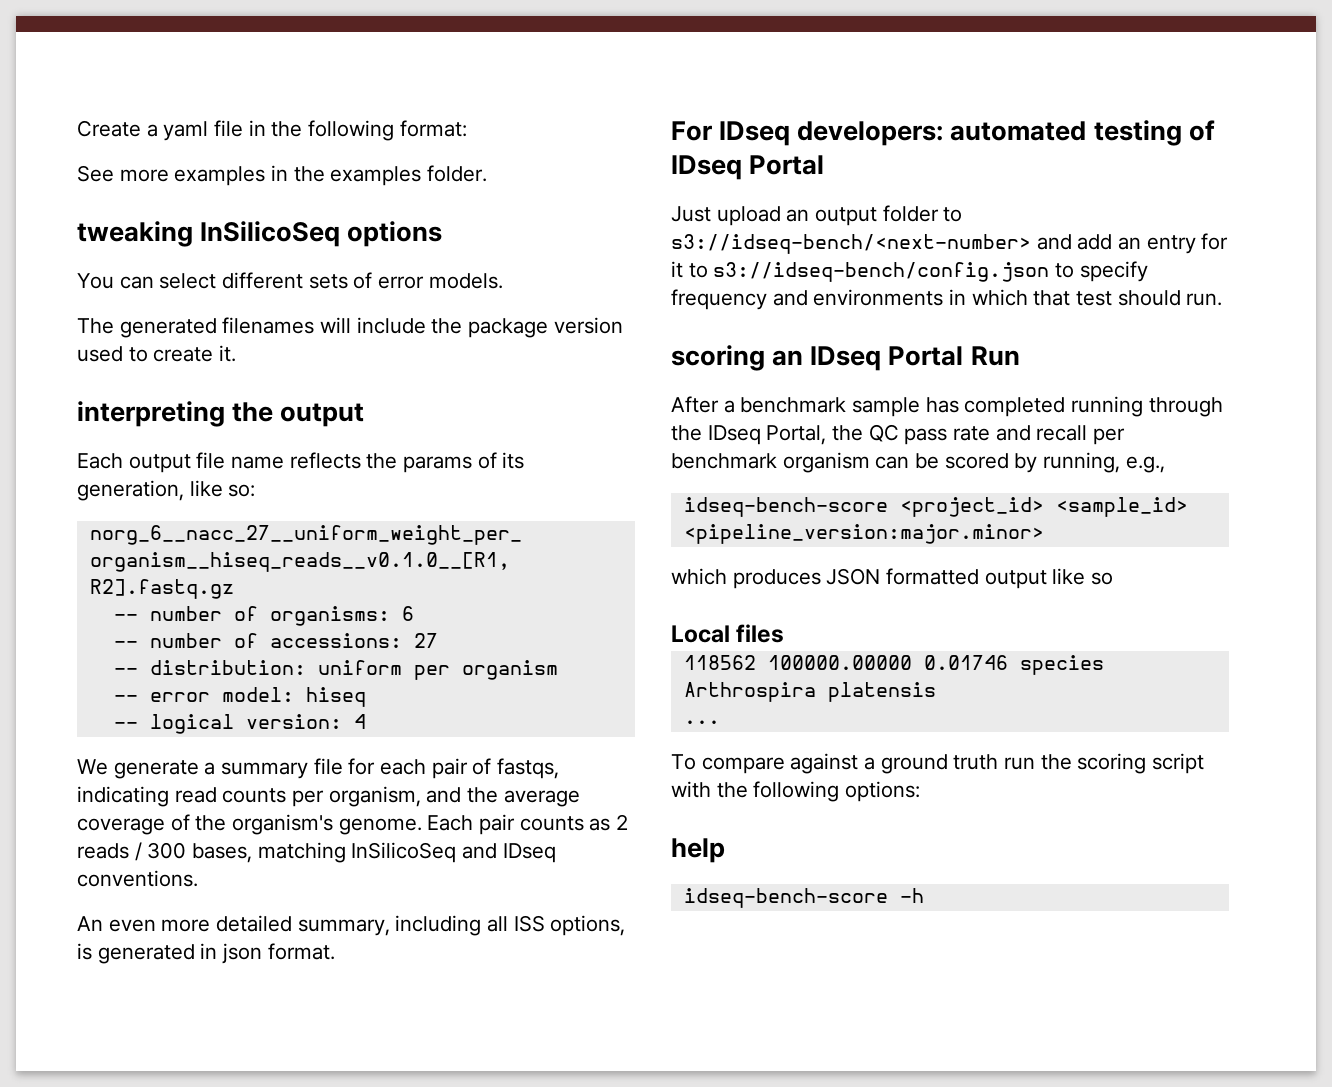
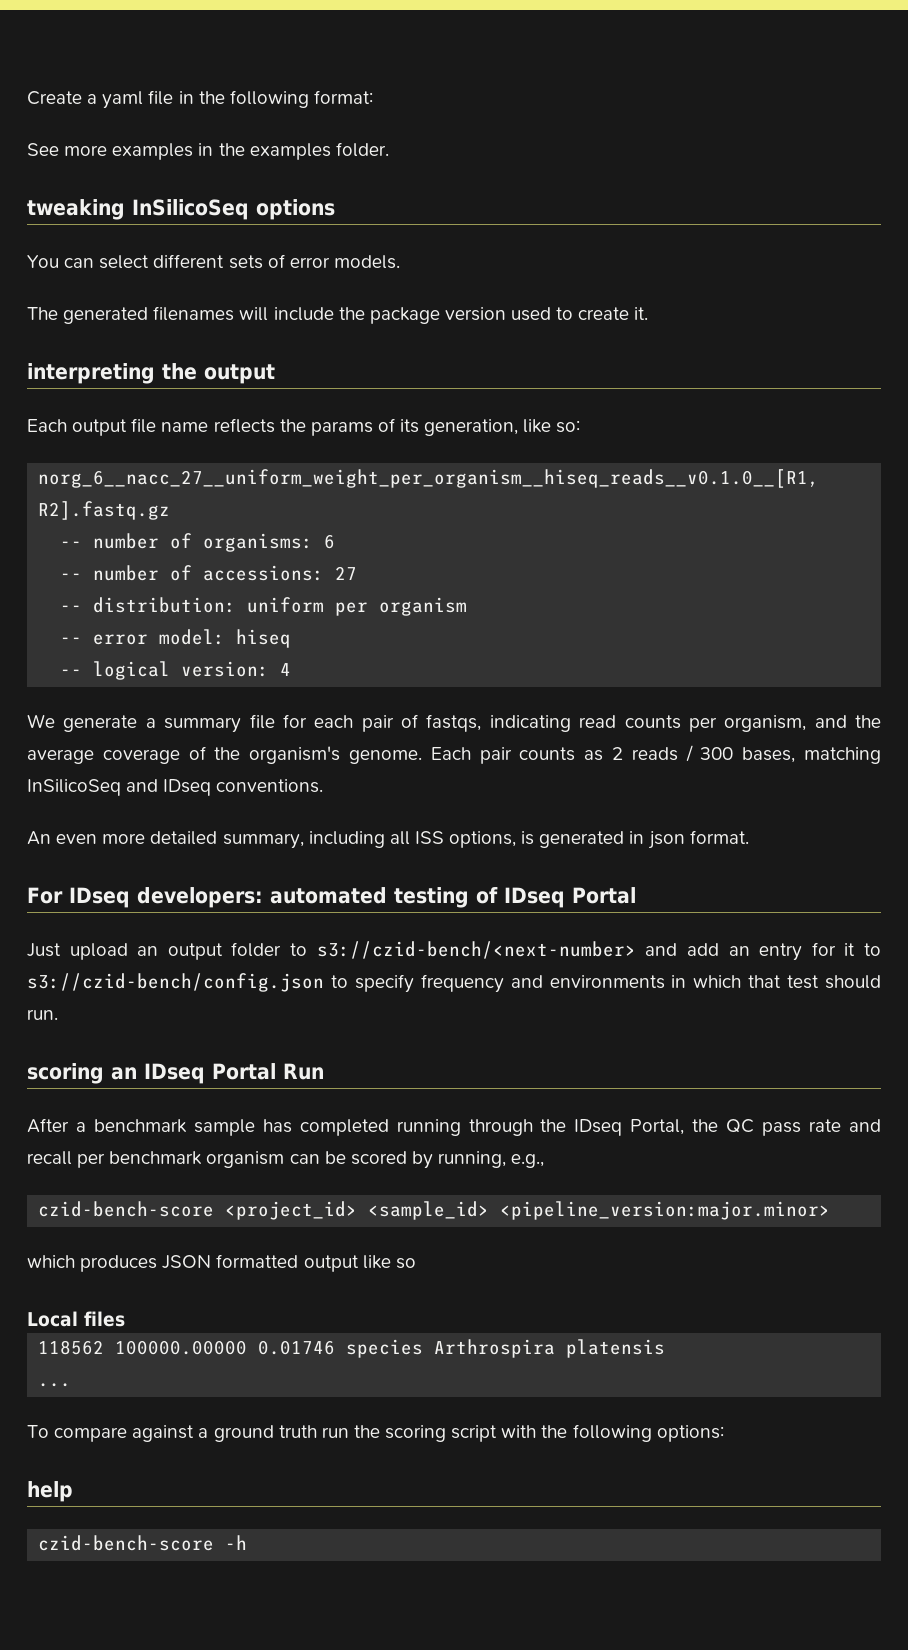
[671,234,1031,254] s3://idseq-bench/<next-number> -> [316,941,636,959] s3://czid-bench/<next-number>
[713,262,1050,282] s3://idseq-bench/config.json -> [27,973,324,992] s3://czid-bench/config.json
[683,497,888,517] idseq-bench-score -> [38,1201,215,1217] czid-bench-score
[683,888,888,908] idseq-bench-score -> [38,1535,215,1551] czid-bench-score

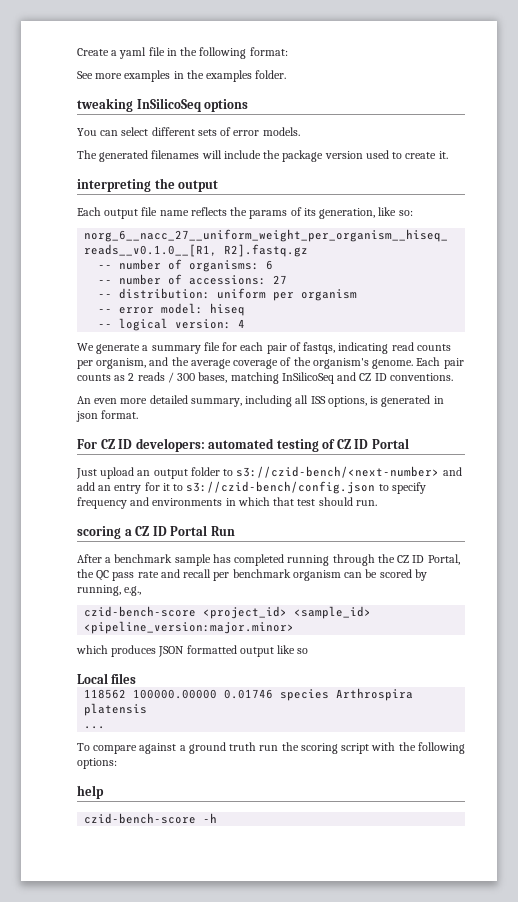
[163,779,212,796] IDseq -> [359,373,387,381] CZ ID
[68,887,130,908] IDseq -> [100,439,133,449] CZ ID
[503,887,565,908] IDseq -> [336,439,369,449] CZ ID
[111,1063,205,1084] an IDseq -> [124,526,167,536] a CZ ID
[574,1119,623,1136] IDseq -> [397,555,425,563] CZ ID

